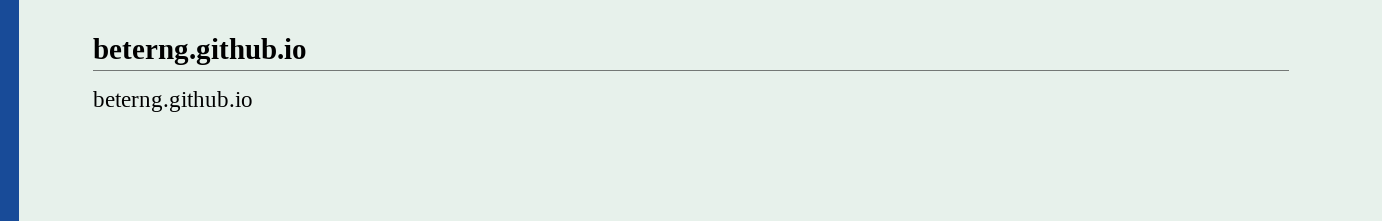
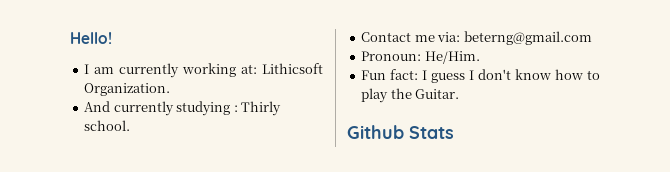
[93,38,307,65] [93,91,253,112] beterng.github.io // beterng.github.io -> [70,32,112,44] [84,63,323,78] [84,83,171,96] [84,101,282,116] [84,120,131,131] [361,31,592,45] [361,51,480,64] [361,69,600,83] [361,88,460,103] [347,125,454,139] Hello! // I am currently working at: Lithicsoft Organization. // And currently studying : Thirly school. // Contact me via: beterng@gmail.com // Pronoun: He/Him. // Fun fact: I guess I don't know how to play the Guitar. // Github Stats

